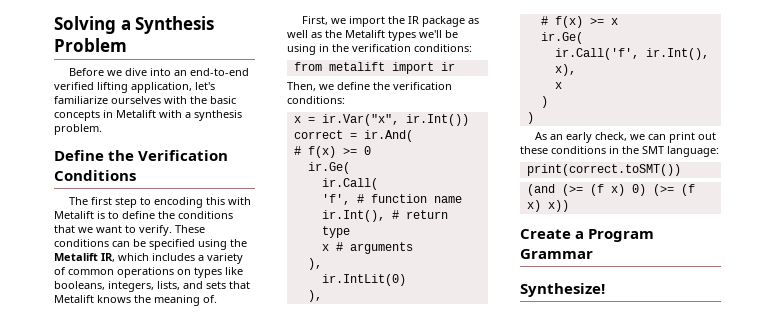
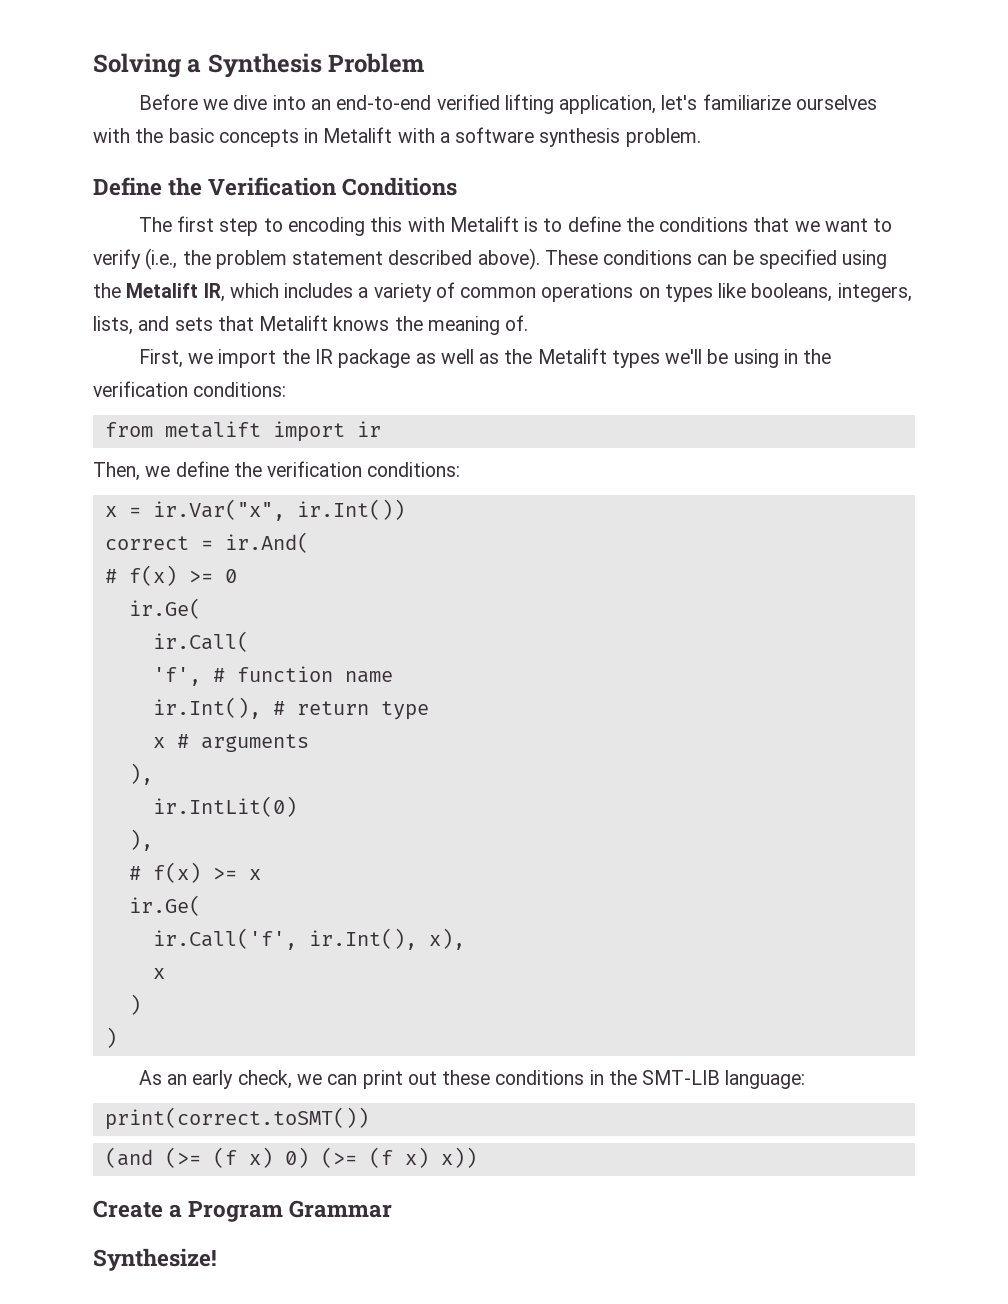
(191, 115) none -> [455,127,535,143] software
[139,225,172,236] verify. -> [93,248,540,270] verify (i.e., the problem statement described above).
[642,146,664,154] SMT -> [642,1070,721,1085] SMT-LIB

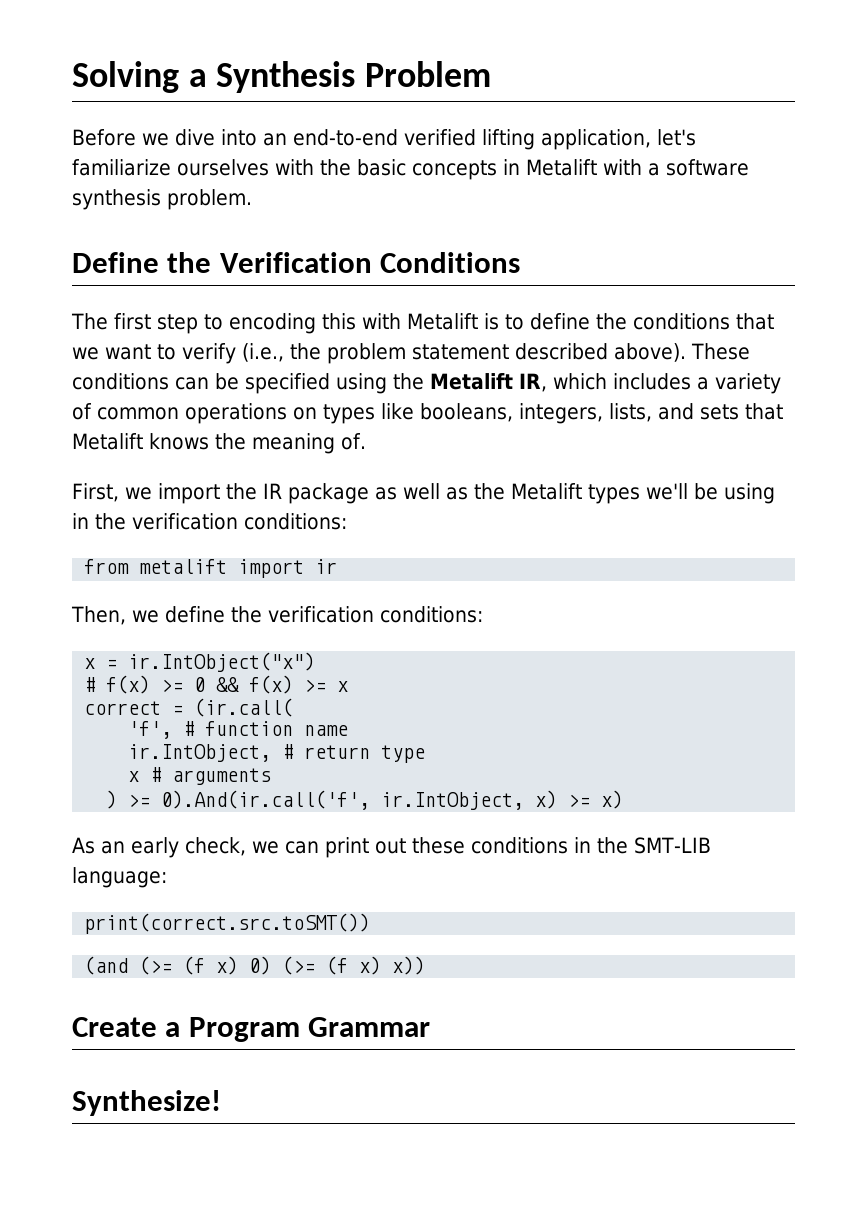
[152,499,405,521] [104,532,309,553] ir.Var("x", ir.Int()) // correct = ir.And( -> [128,652,316,672] ir.IntObject("x")
[128,598,201,619] [152,631,249,652] // ir.Ge( // ir.Call( -> [216,675,349,694] [84,698,294,717] && f(x) >= x // correct = (ir.call(
[152,697,261,719] ir.Int(), -> [128,744,272,762] ir.IntObject,
[128,763,153,785] [152,796,297,817] [128,829,153,851] [128,862,261,883] [128,895,201,916] [152,928,465,950] [152,968,165,979] [128,994,141,1015] [104,1027,117,1048] ), // ir.IntLit(0) // ), // # f(x) >= x // ir.Ge( // ir.Call('f', ir.Int(), x), // x // ) // ) -> [106,790,624,810] ) >= 0).And(ir.call('f', ir.IntObject, x) >= x)
[104,1107,369,1130] print(correct.toSMT()) -> [84,913,371,934] print(correct.src.toSMT())

